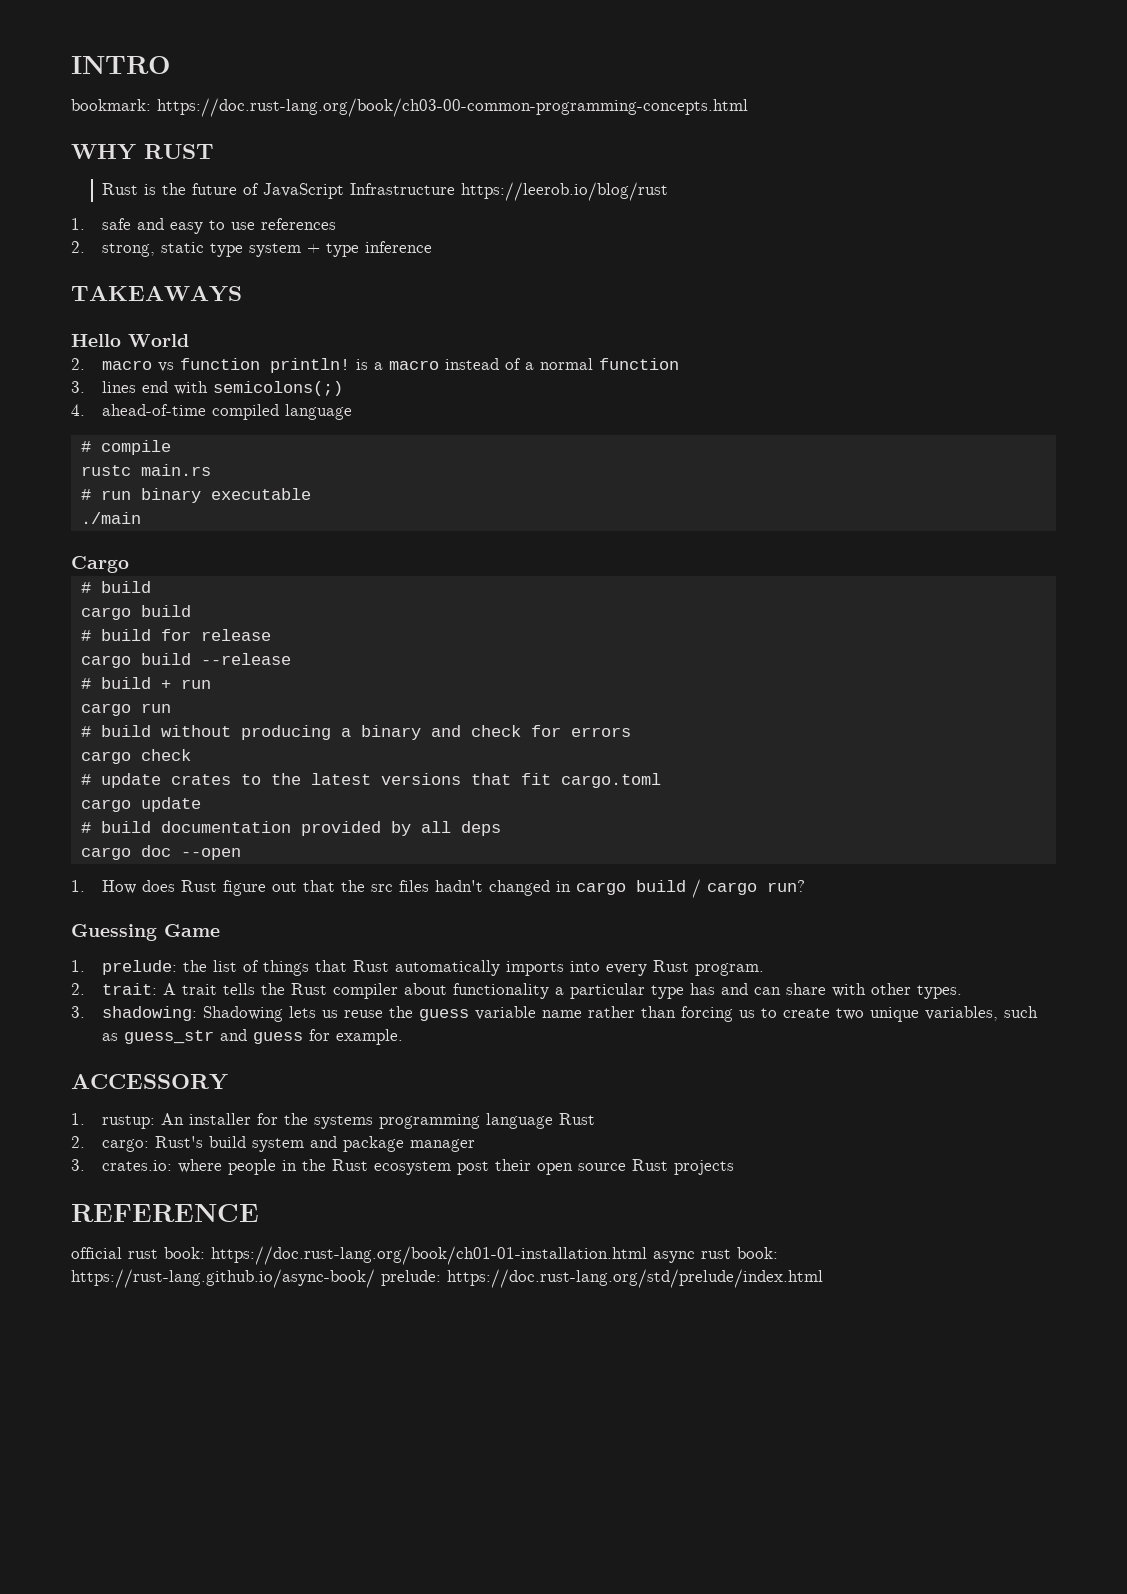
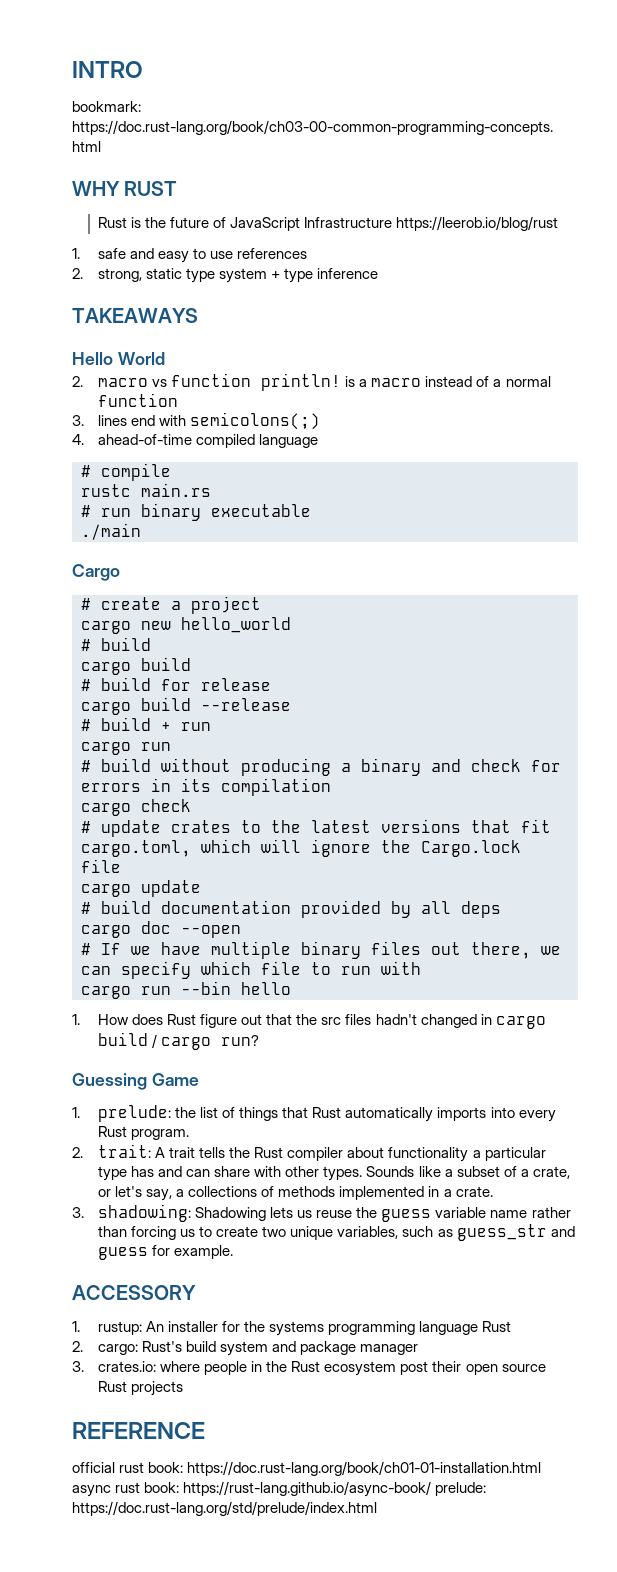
(129, 564) none -> [81,596,261,614] [81,617,291,634] // # create a project // cargo new hello_world
(631, 732) none -> [151,778,331,796] in its compilation
[560,773,661,788] cargo.toml -> [81,839,521,857] [81,859,121,873] cargo.toml, which will ignore the Cargo.lock file
(241, 854) none -> [81,941,561,959] [81,961,421,979] [81,981,291,999] // # If we have multiple binary files out there, we can specify which file to run with // cargo run --bin hello
(963, 992) none -> [366,1166,570,1179] [98,1186,493,1201] Sounds like a subset of a crate, or let's say, a collections of methods implemented in a crate.

